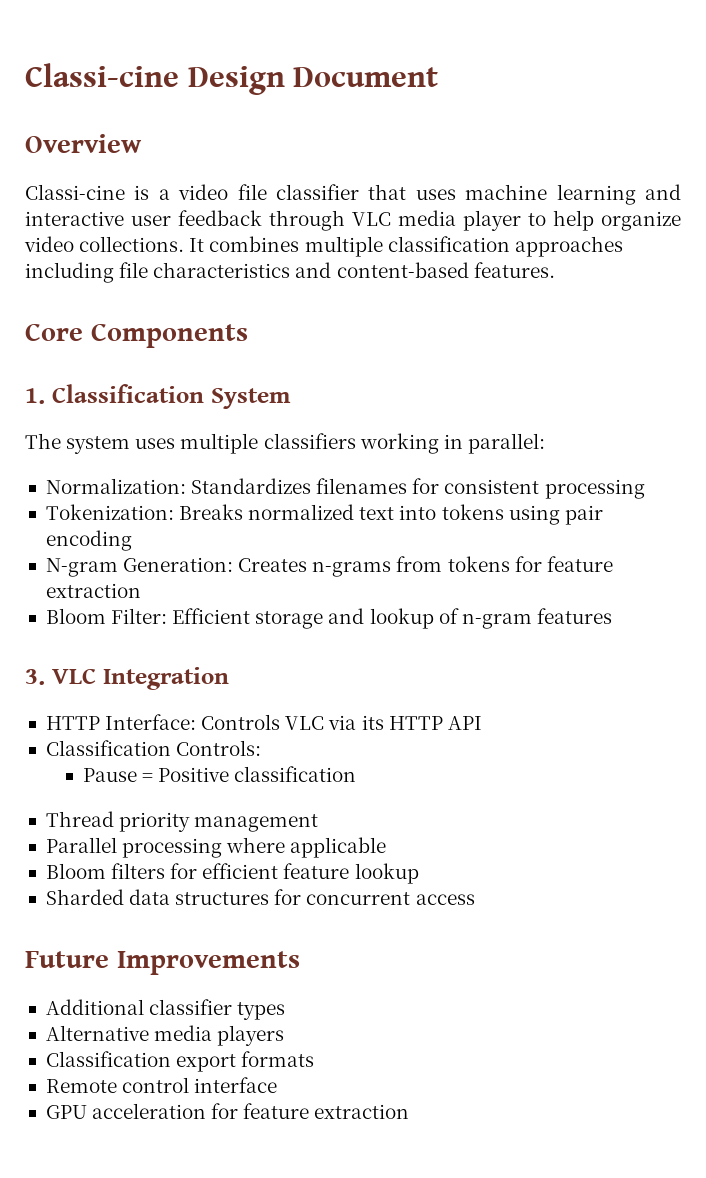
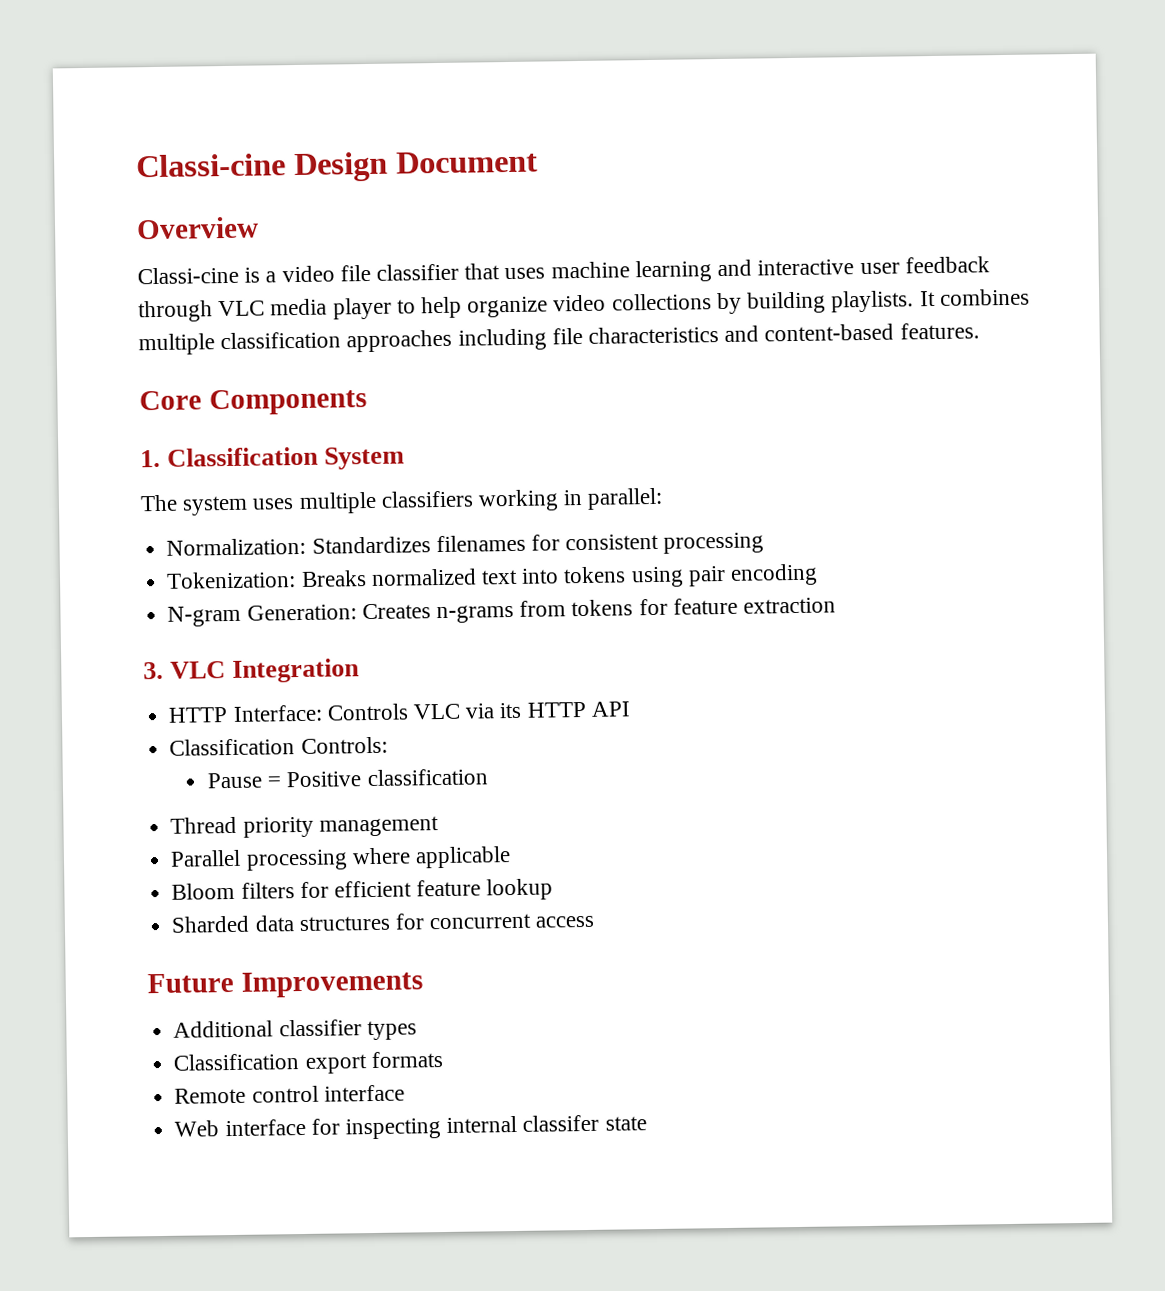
[79,236,185,252] collections. -> [611,290,915,315] collections by building playlists.
[45,608,612,629] // Bloom Filter: Efficient storage and lookup of n-gram features -> (836, 605) none
[45,1025,285,1046] // Alternative media players -> (417, 1030) none
[45,1103,410,1119] GPU acceleration for feature extraction -> [174,1114,647,1140] Web interface for inspecting internal classifer state

